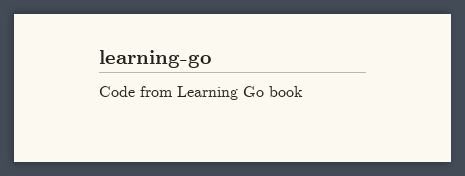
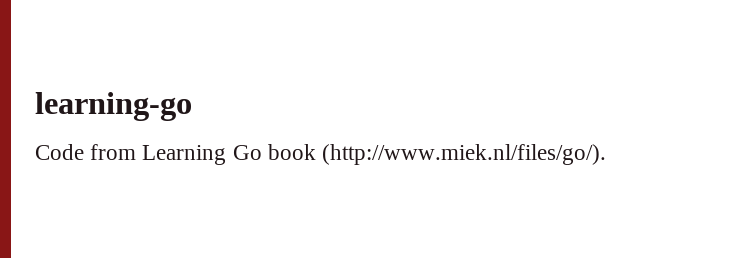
(303, 91) none -> [322,144,607,165] (http://www.miek.nl/files/go/).

